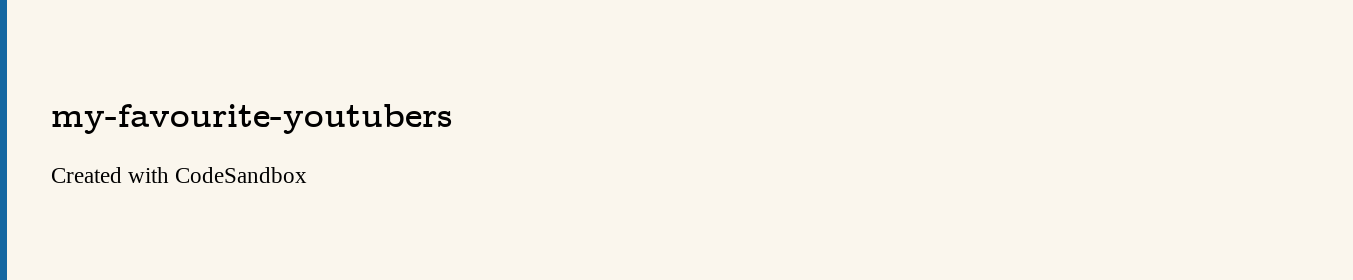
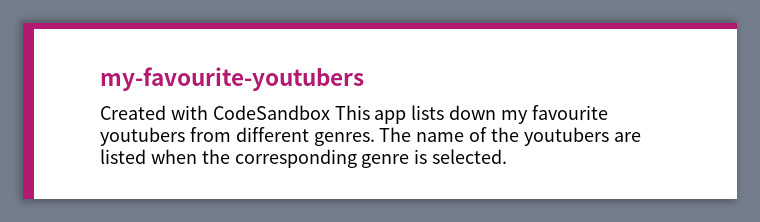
(308, 175) none -> [334,105,608,124] [100,127,641,146] [100,149,508,168] This app lists down my favourite youtubers from different genres. The name of the youtubers are listed when the corresponding genre is selected.

